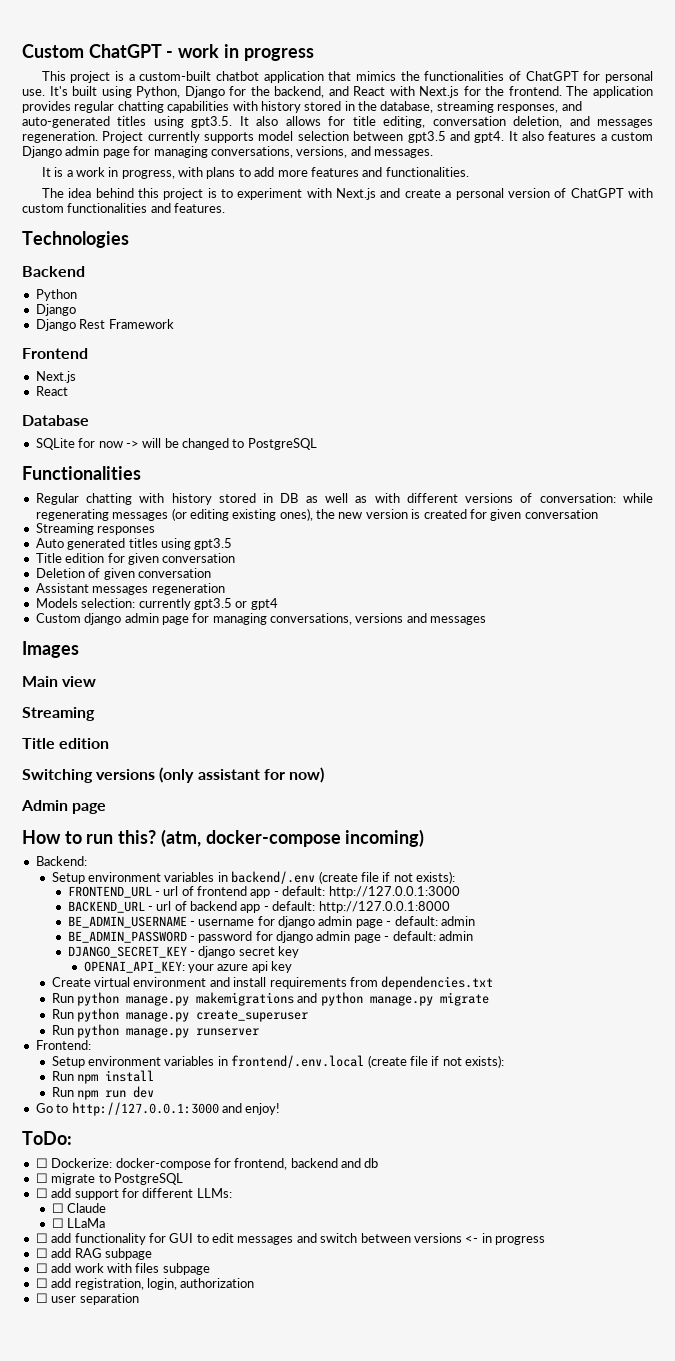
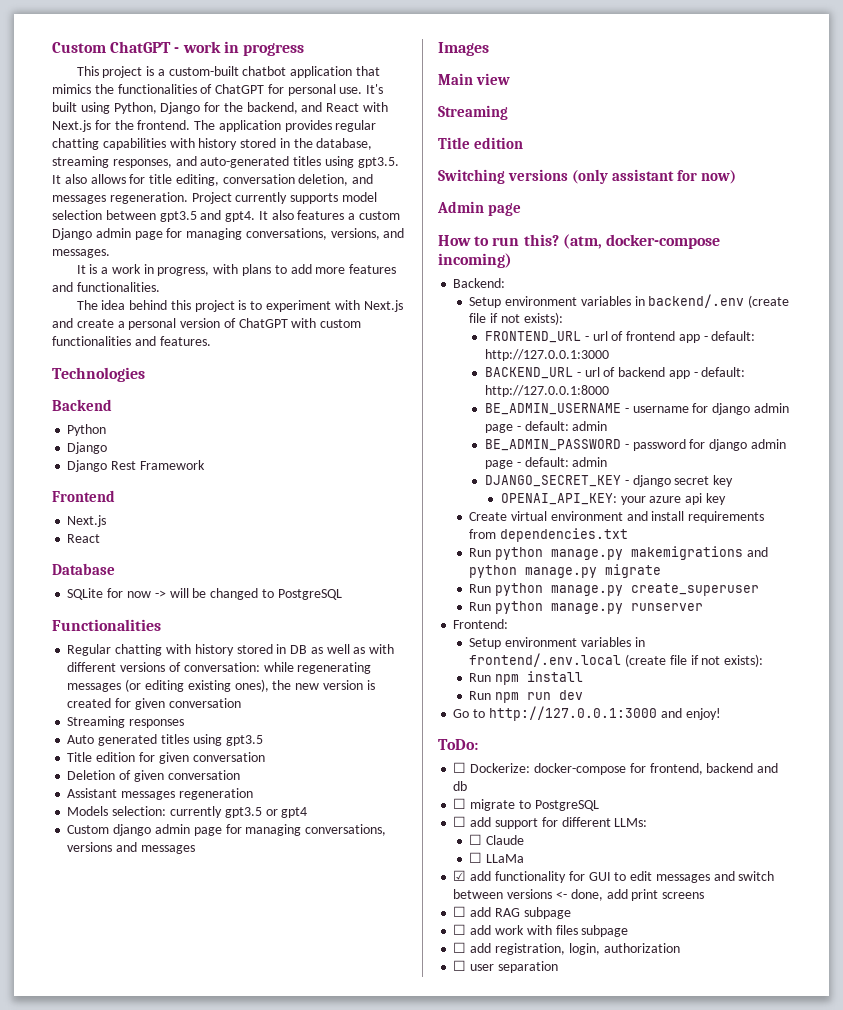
[35,1233,48,1243] ☐ -> [453,870,467,881] ☑
[481,1233,545,1245] in progress -> [570,889,705,901] done, add print screens

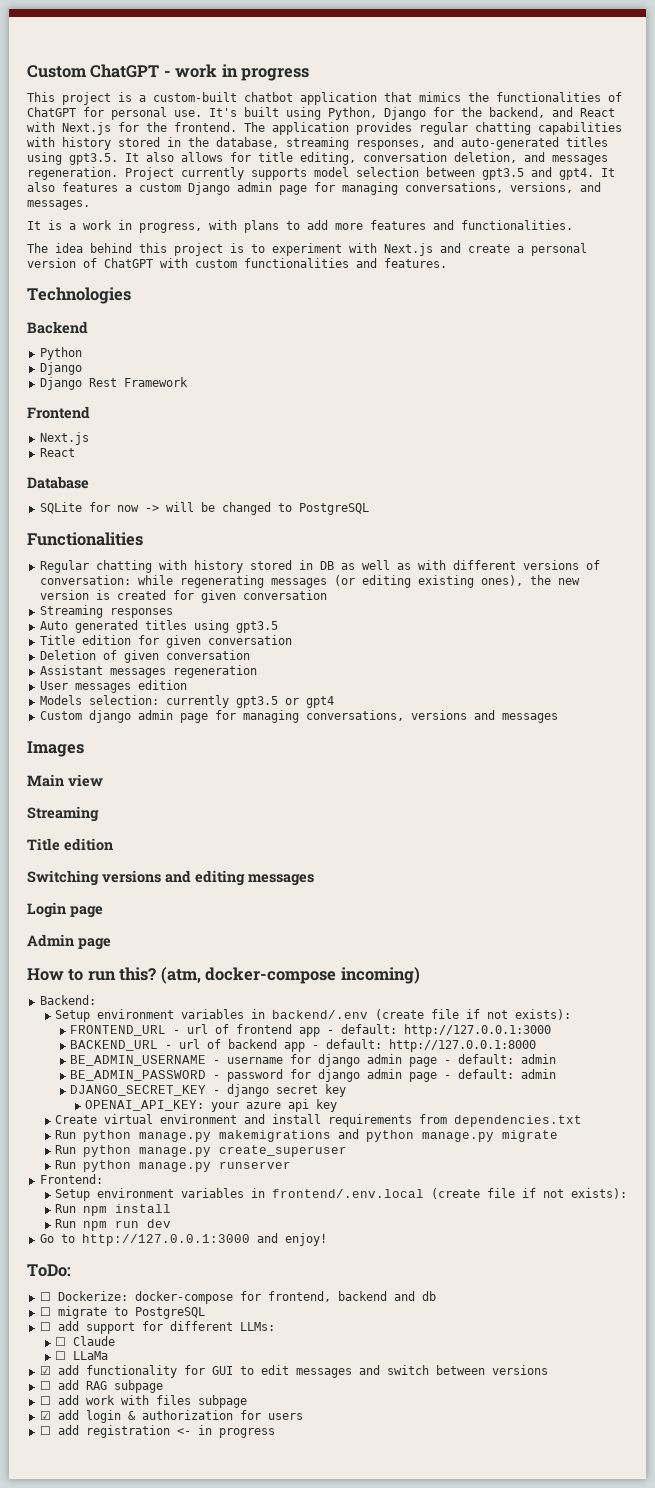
(253, 794) none -> [39,680,187,693] // User messages edition
[572,169,737,184] (only assistant for now) -> [165,870,314,886] [27,902,103,918] and editing messages // Login page
[555,889,705,901] <- done, add print screens -> (548, 1370) none
[453,942,680,955] [453,960,558,973] ☐ add registration, login, authorization // ☐ user separation -> [39,1410,303,1423] [39,1425,275,1438] ☑ add login & authorization for users // ☐ add registration <- in progress

